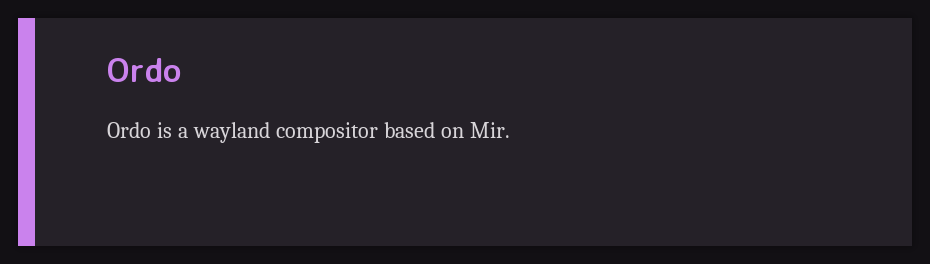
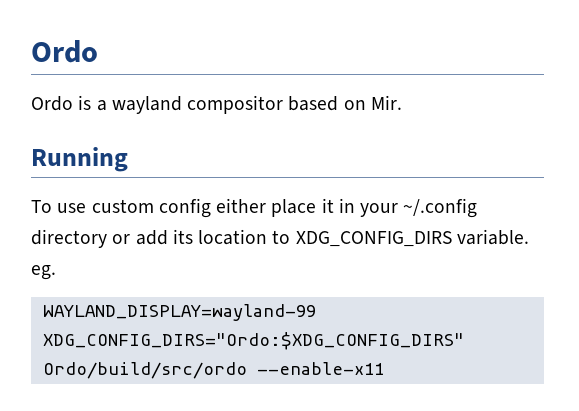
(510, 130) none -> [31,147,128,172] [31,198,478,218] [31,229,529,248] [31,265,56,280] [42,304,316,321] [42,332,464,350] [42,362,384,379] // Running // To use custom config either place it in your ~/.config directory or add its location to XDG_CONFIG_DIRS variable. eg. // WAYLAND_DISPLAY=wayland-99 XDG_CONFIG_DIRS="Ordo:$XDG_CONFIG_DIRS" Ordo/build/src/ordo --enable-x11

